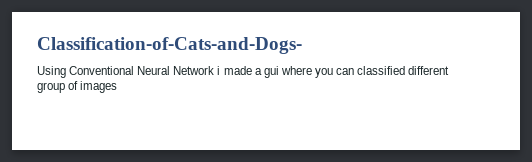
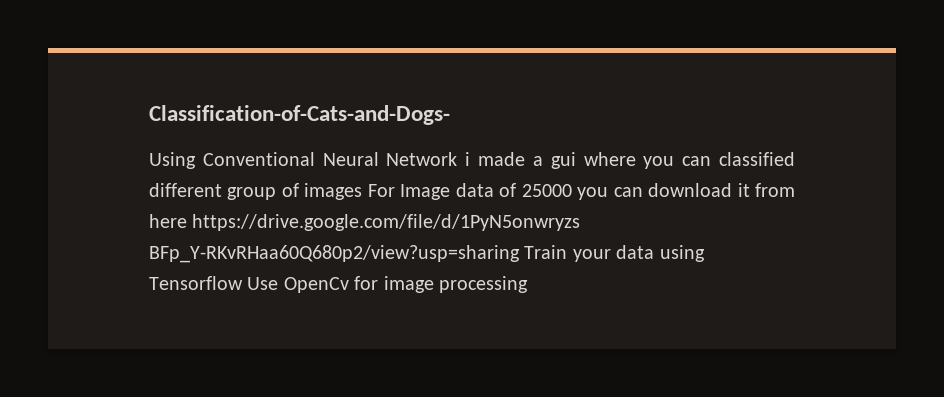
(118, 87) none -> [367,183,795,200] [149,214,581,231] [149,245,705,263] [149,276,528,293] For Image data of 25000 you can download it from here https://drive.google.com/file/d/1PyN5onwryzs BFp_Y-RKvRHaa60Q680p2/view?usp=sharing Train your data using Tensorflow Use OpenCv for image processing

